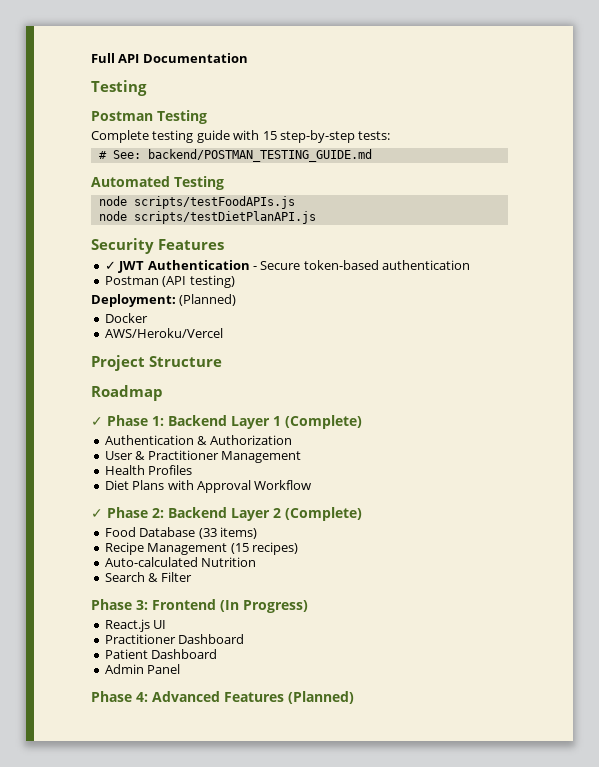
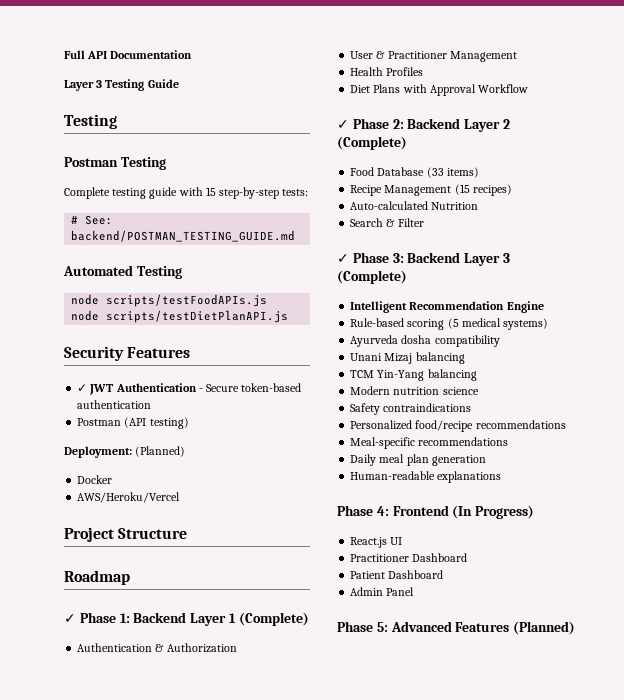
(248, 58) none -> [64,79,179,91] // Layer 3 Testing Guide
(192, 577) none -> [337,254,349,263] ✓
(148, 605) none -> [407,252,510,266] [337,270,407,284] [350,301,544,313] [350,318,549,330] [350,335,500,347] [350,352,465,364] [350,369,477,381] [350,386,479,395] [350,403,472,415] [350,420,566,432] [350,437,509,449] [350,454,486,466] [350,471,502,483] [337,505,389,516] Backend Layer 3 (Complete) // Intelligent Recommendation Engine // Rule-based scoring (5 medical systems) // Ayurveda dosha compatibility // Unani Mizaj balancing // TCM Yin-Yang balancing // Modern nutrition science // Safety contraindications // Personalized food/recipe recommendations // Meal-specific recommendations // Daily meal plan generation // Human-readable explanations // Phase 4:
[136,692,148,702] 4: -> [376,622,388,632] 5:

